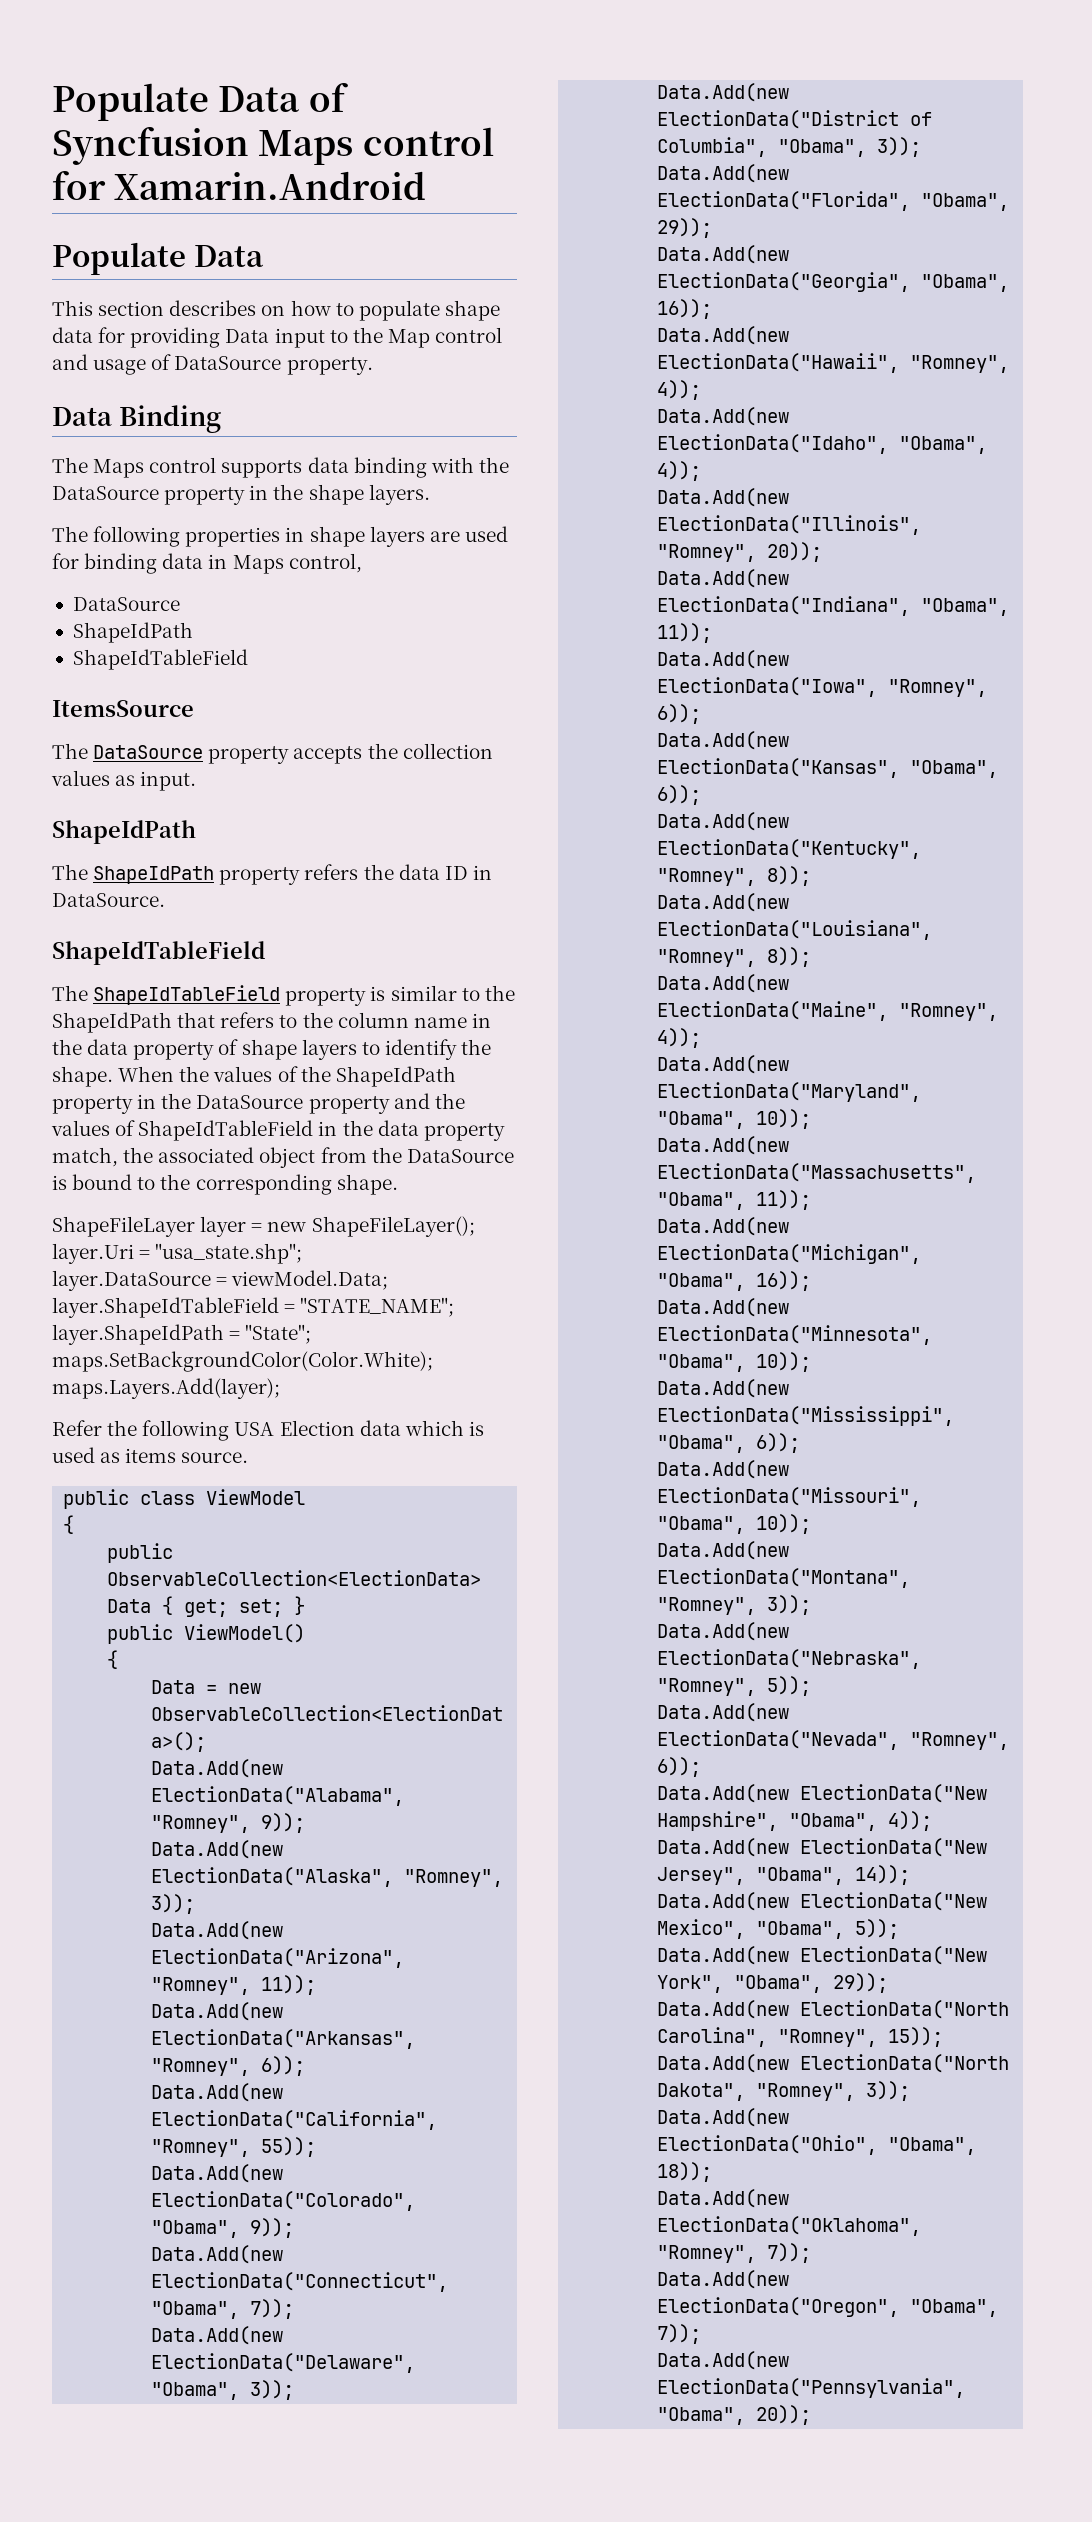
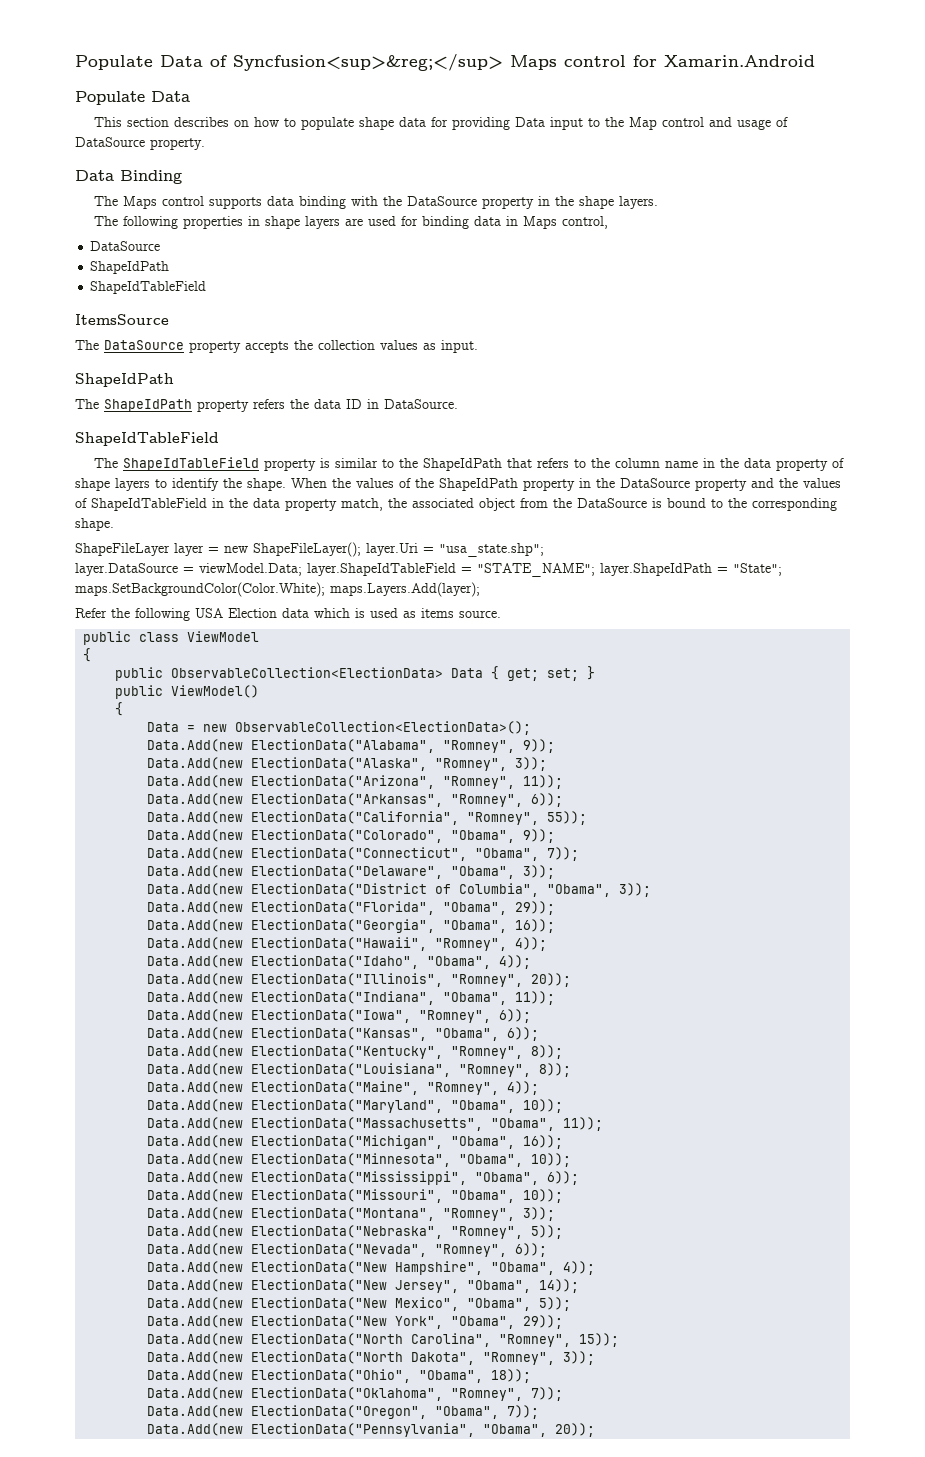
[52,127,249,165] Syncfusion -> [233,54,503,71] Syncfusion<sup>&reg;</sup>

